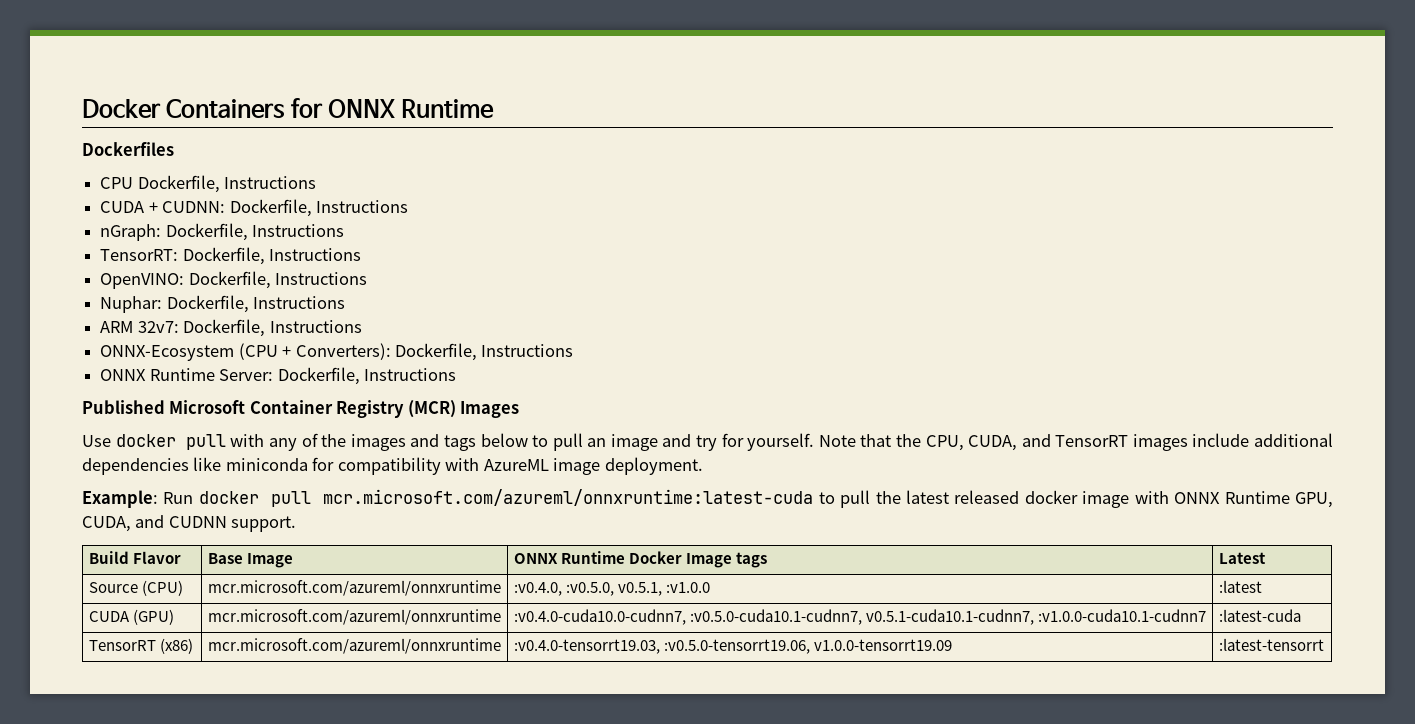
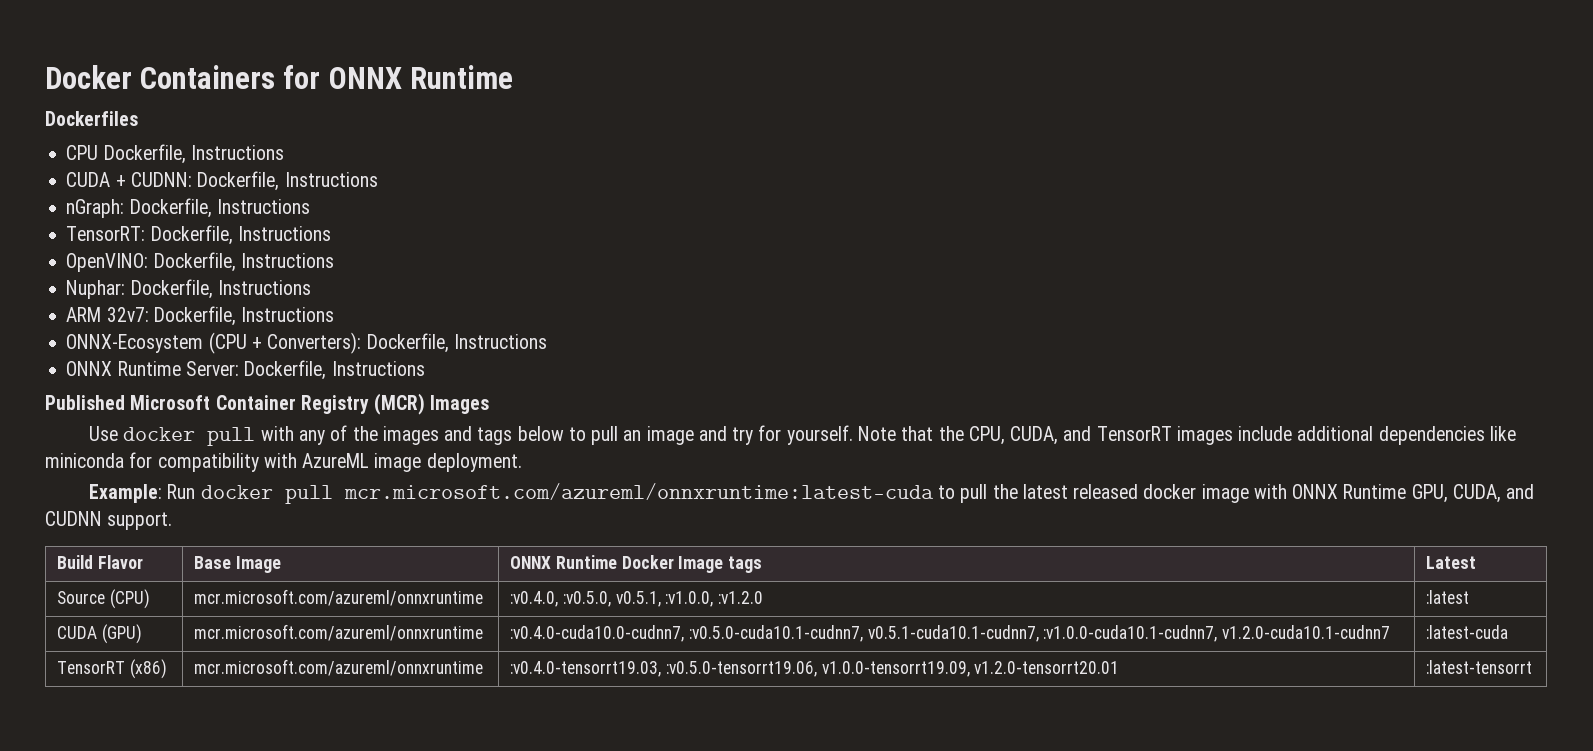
[665,582,710,593] :v1.0.0 -> [665,591,764,607] :v1.0.0, :v1.2.0
[1037,609,1206,622] :v1.0.0-cuda10.1-cudnn7 -> [1043,625,1391,642] :v1.0.0-cuda10.1-cudnn7, v1.2.0-cuda10.1-cudnn7
[813,639,952,651] v1.0.0-tensorrt19.09 -> [821,661,1120,677] v1.0.0-tensorrt19.09, v1.2.0-tensorrt20.01

